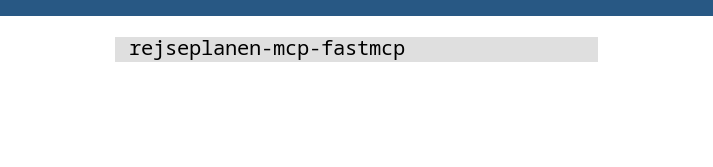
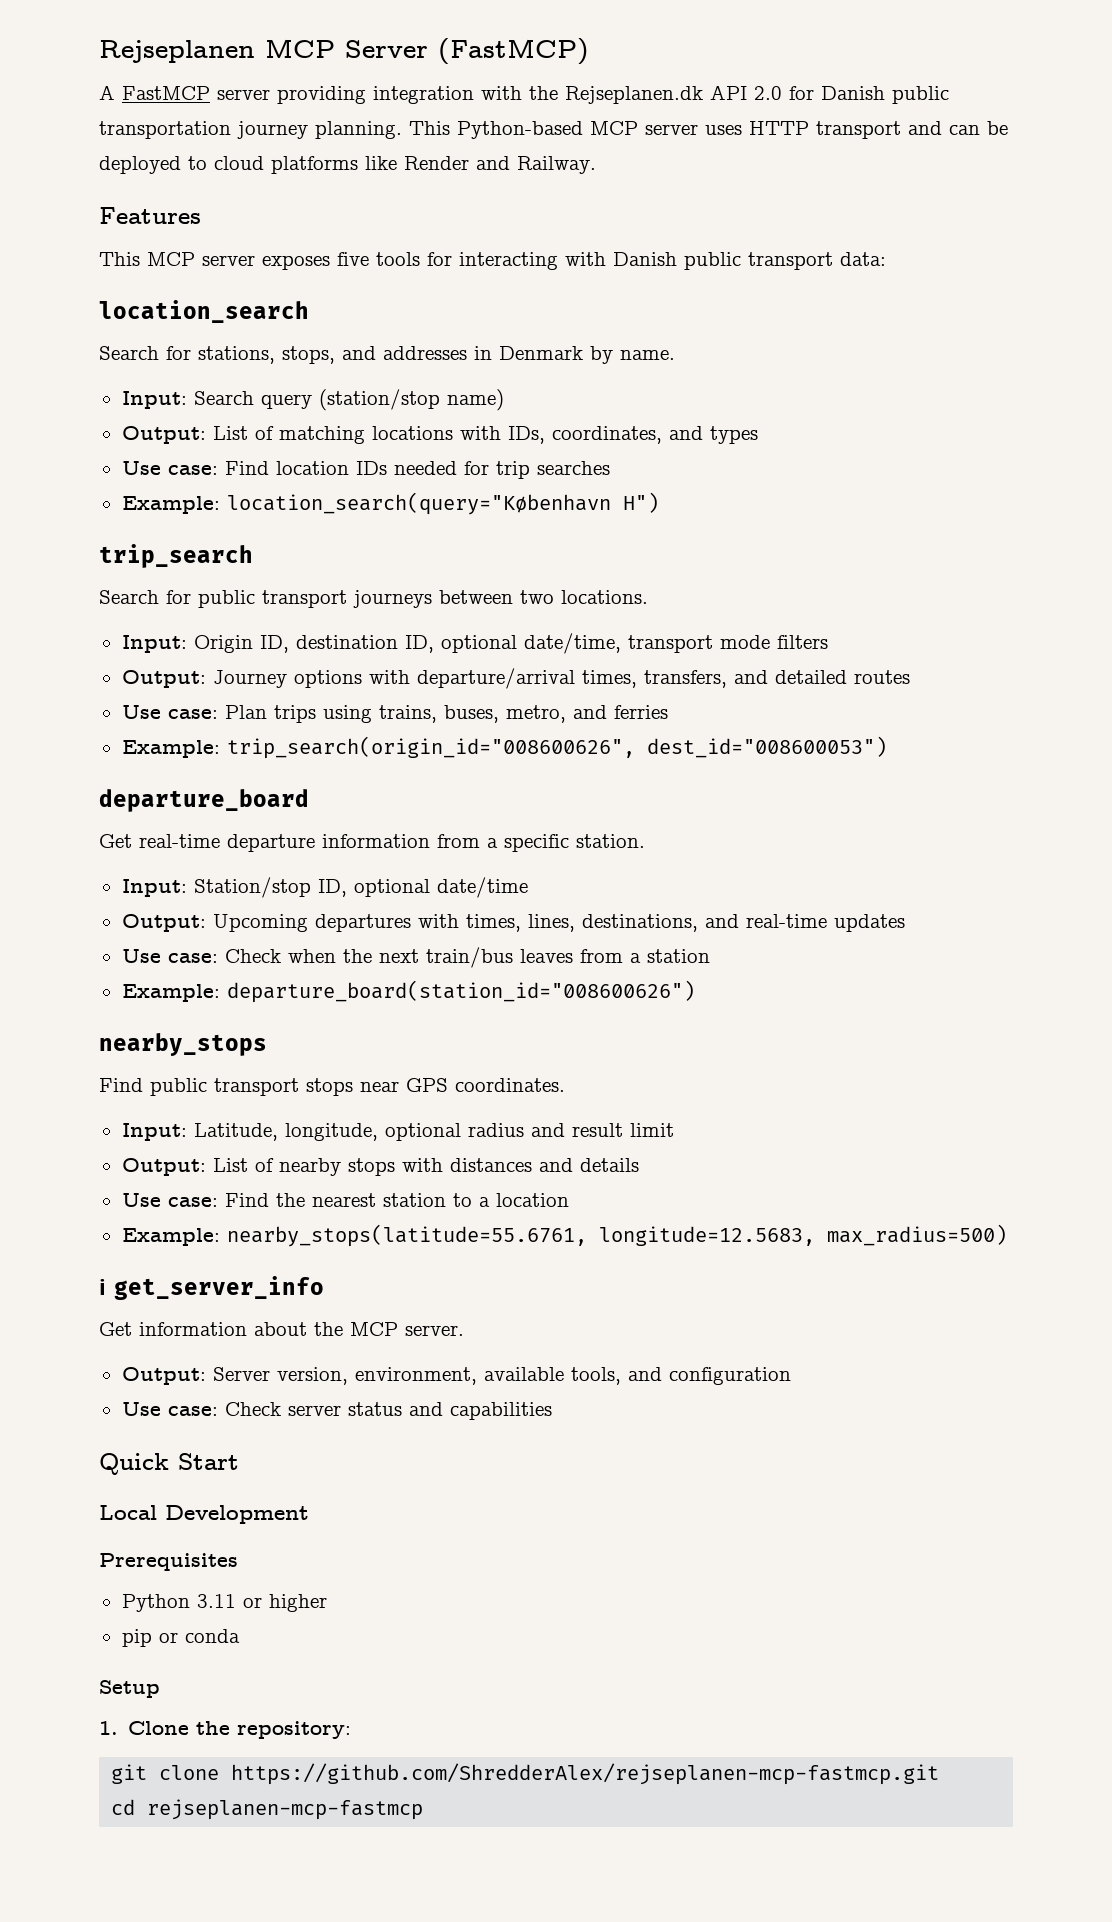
(129, 50) none -> [99,38,589,65] [99,85,949,104] [99,121,1008,139] [99,156,596,174] [99,207,201,224] [99,252,886,270] [99,300,309,323] [99,346,675,364] [121,389,504,411] [121,426,758,444] [121,461,610,479] [121,492,659,515] [99,544,253,568] [99,590,648,608] [121,633,828,654] [121,668,910,689] [121,705,668,723] [121,736,887,759] [99,789,309,812] [99,834,645,852] [121,877,528,898] [121,914,905,932] [121,947,710,968] [121,980,695,1003] [99,1033,267,1056] [99,1078,565,1096] [121,1123,674,1141] [121,1158,639,1176] [121,1193,569,1207] [121,1224,1007,1247] [99,1276,324,1300] [99,1322,464,1336] [121,1367,791,1385] [121,1402,552,1420] [99,1453,239,1475] [99,1505,309,1524] [99,1553,238,1571] [121,1594,327,1612] [121,1629,240,1647] [99,1680,160,1698] [99,1721,352,1739] [111,1763,940,1785] [111,1799,136,1815] Rejseplanen MCP Server (FastMCP) // A FastMCP server providing integration with the Rejseplanen.dk API 2.0 for Danish public transportation journey planning. This Python-based MCP server uses HTTP transport and can be deployed to cloud platforms like Render and Railway. // Features // This MCP server exposes five tools for interacting with Danish public transport data: // location_search // Search for stations, stops, and addresses in Denmark by name. // Input: Search query (station/stop name) // Output: List of matching locations with IDs, coordinates, and types // Use case: Find location IDs needed for trip searches // Example: location_search(query="København H") // trip_search // Search for public transport journeys between two locations. // Input: Origin ID, destination ID, optional date/time, transport mode filters // Output: Journey options with departure/arrival times, transfers, and detailed routes // Use case: Plan trips using trains, buses, metro, and ferries // Example: trip_search(origin_id="008600626", dest_id="008600053") // departure_board // Get real-time departure information from a specific station. // Input: Station/stop ID, optional date/time // Output: Upcoming departures with times, lines, destinations, and real-time updates // Use case: Check when the next train/bus leaves from a station // Example: departure_board(station_id="008600626") // nearby_stops // Find public transport stops near GPS coordinates. // Input: Latitude, longitude, optional radius and result limit // Output: List of nearby stops with distances and details // Use case: Find the nearest station to a location // Example: nearby_stops(latitude=55.6761, longitude=12.5683, max_radius=500) // ℹ get_server_info // Get information about the MCP server. // Output: Server version, environment, available tools, and configuration // Use case: Check server status and capabilities // Quick Start // Local Development // Prerequisites // Python 3.11 or higher // pip or conda // Setup // 1. Clone the repository: // git clone https://github.com/ShredderAlex/rejseplanen-mcp-fastmcp.git // cd

